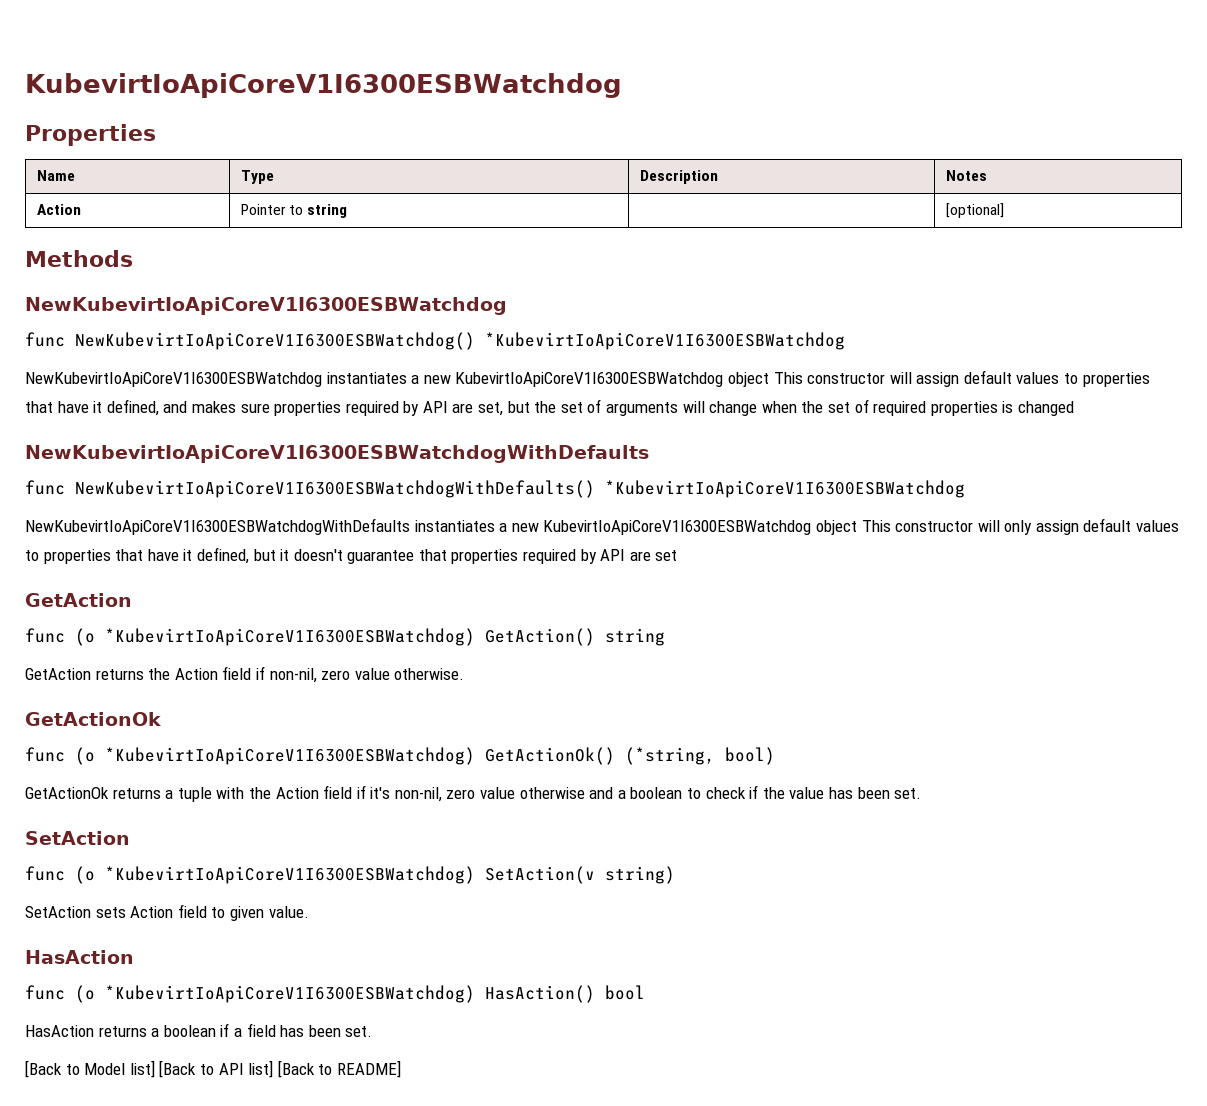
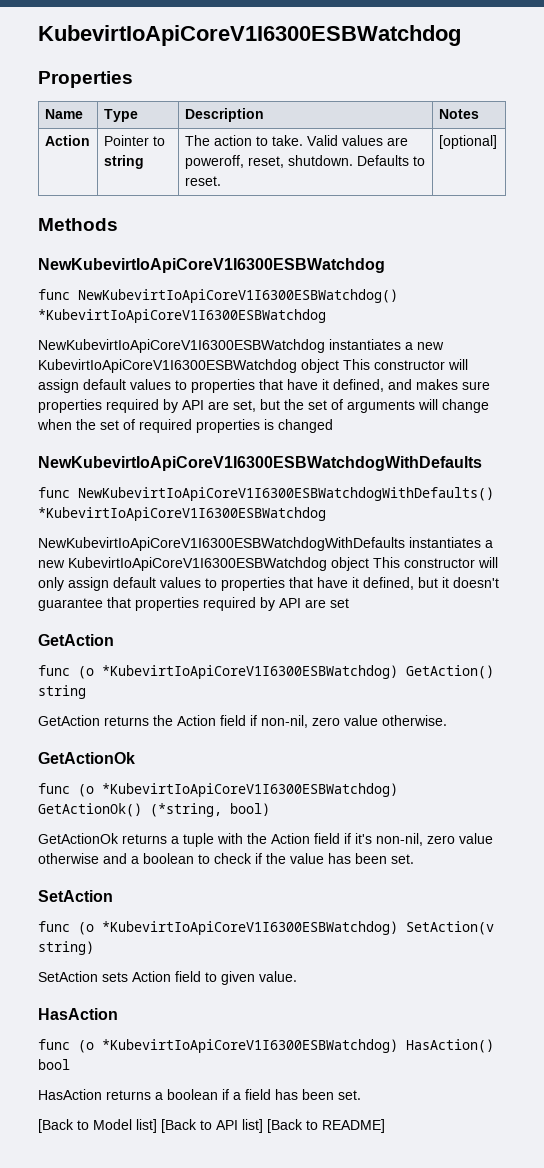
(348, 211) none -> [184,135,408,146] [184,155,425,169] [184,176,221,186] The action to take. Valid values are poweroff, reset, shutdown. Defaults to reset.

